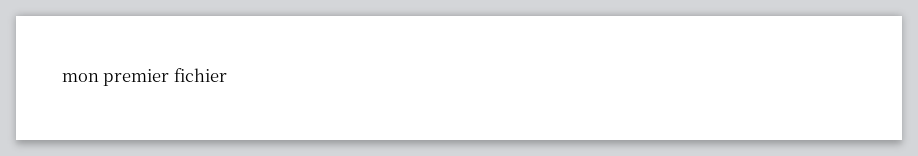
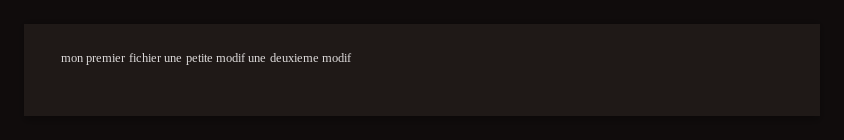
(227, 75) none -> [164,53,352,65] une petite modif une deuxieme modif

